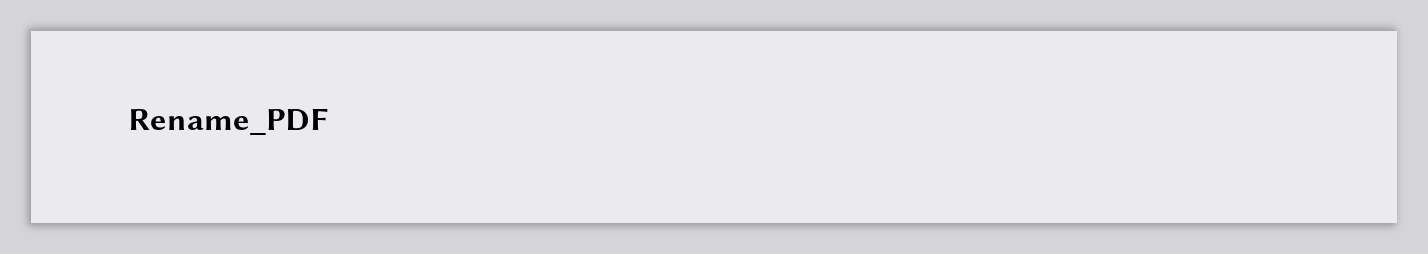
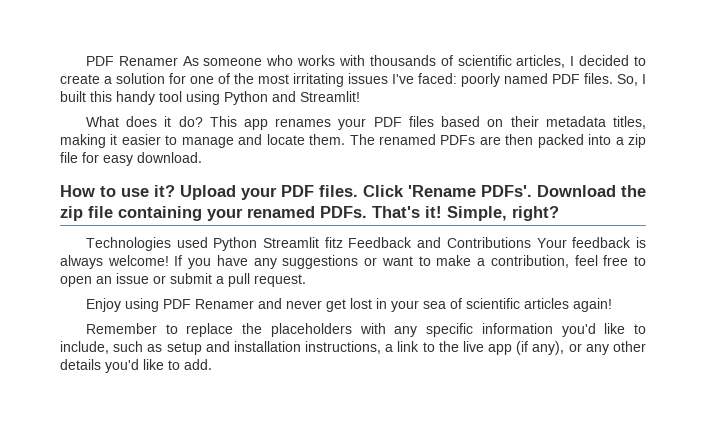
[128,108,328,135] Rename_PDF -> [85,55,647,68] [60,73,646,87] [60,91,360,105] [85,116,646,130] [60,134,646,148] [60,152,202,166] [60,185,646,200] [60,206,559,221] [85,237,646,251] [60,255,647,269] [60,273,306,287] [85,298,612,312] [85,323,646,337] [60,341,646,355] [60,359,212,373] PDF Renamer As someone who works with thousands of scientific articles, I decided to create a solution for one of the most irritating issues I've faced: poorly named PDF files. So, I built this handy tool using Python and Streamlit! // What does it do? This app renames your PDF files based on their metadata titles, making it easier to manage and locate them. The renamed PDFs are then packed into a zip file for easy download. // How to use it? Upload your PDF files. Click 'Rename PDFs'. Download the zip file containing your renamed PDFs. That's it! Simple, right? // Technologies used Python Streamlit fitz Feedback and Contributions Your feedback is always welcome! If you have any suggestions or want to make a contribution, feel free to open an issue or submit a pull request. // Enjoy using PDF Renamer and never get lost in your sea of scientific articles again! // Remember to replace the placeholders with any specific information you'd like to include, such as setup and installation instructions, a link to the live app (if any), or any other details you'd like to add.

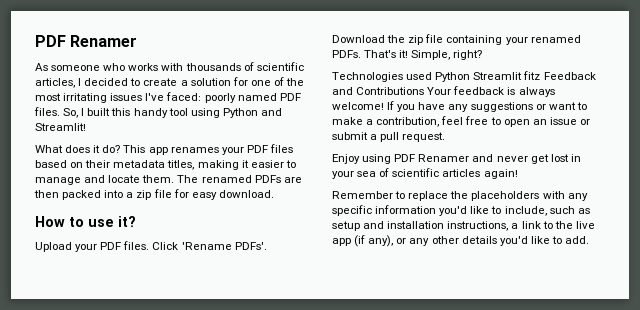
[85,56,178,66] PDF Renamer -> [35,35,138,47] PDF Renamer //
(175, 191) none -> (136, 221) //

